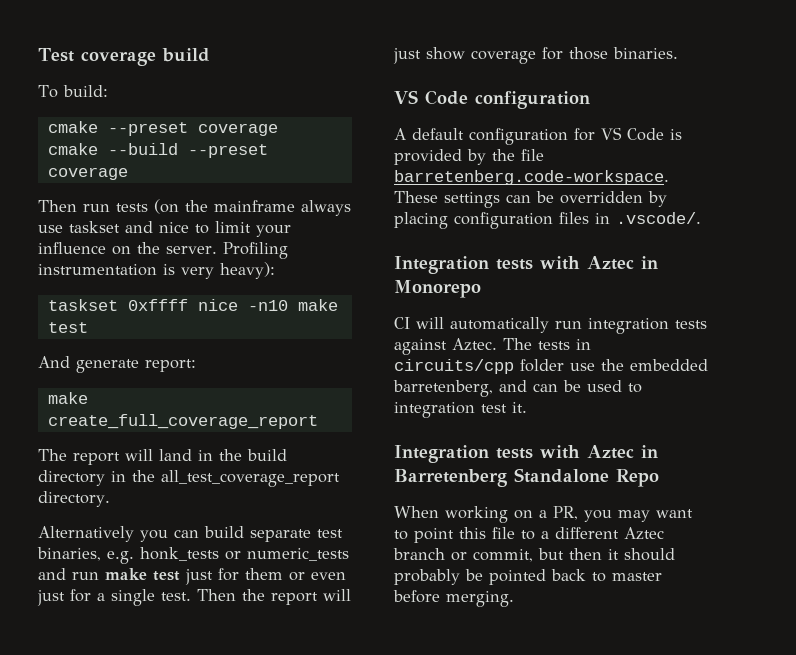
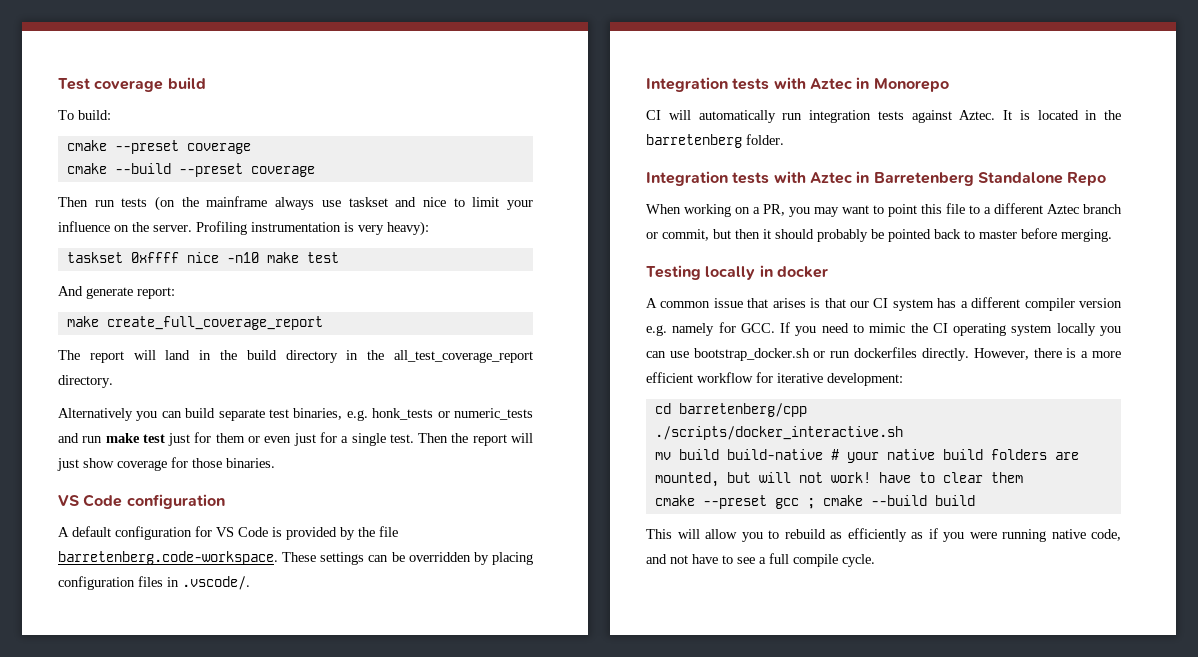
[503,338,591,350] [394,359,708,374] [393,380,642,397] [394,402,527,418] The tests in circuits/cpp folder use the embedded barretenberg, and can be used to integration test it. -> [1003,110,1121,120] [646,134,784,148] It is located in the barretenberg folder.
(514, 599) none -> [646,265,828,280] [646,297,1122,311] [646,322,1121,336] [646,347,1121,361] [646,372,903,386] [654,403,807,417] [654,426,903,440] [654,449,1079,463] [654,472,1023,487] [654,495,975,509] [646,528,1121,542] [646,553,875,567] // Testing locally in docker // A common issue that arises is that our CI system has a different compiler version e.g. namely for GCC. If you need to mimic the CI operating system locally you can use bootstrap_docker.sh or run dockerfiles directly. However, there is a more efficient workflow for iterative development: // cd barretenberg/cpp // ./scripts/docker_interactive.sh // mv build build-native # your native build folders are mounted, but will not work! have to clear them // cmake --preset gcc ; cmake --build build // This will allow you to rebuild as efficiently as if you were running native code, and not have to see a full compile cycle.

